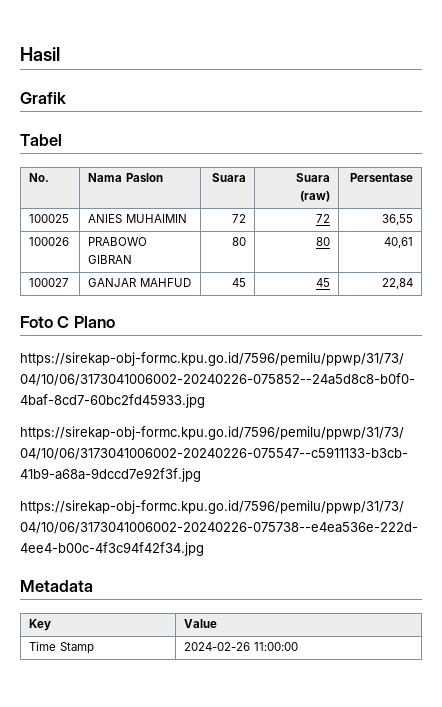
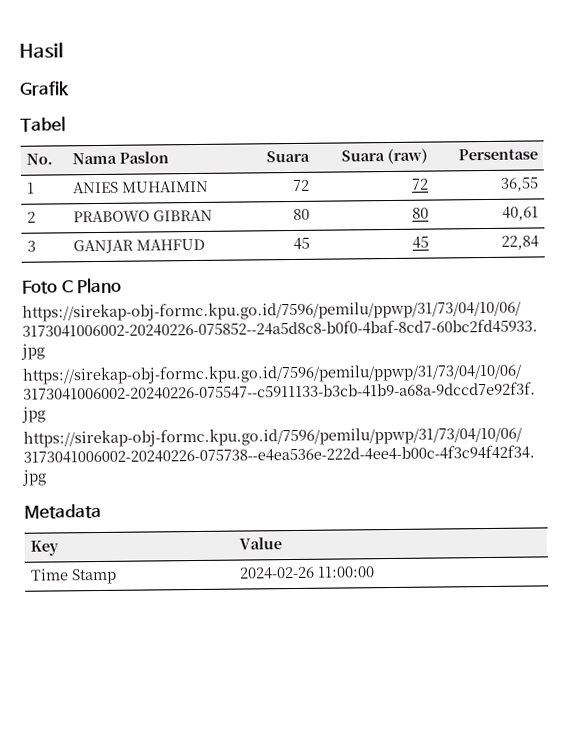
[29,214,70,223] 100025 -> [25,182,35,194] 1
[29,237,70,246] 100026 -> [26,211,36,223] 2
[29,278,70,287] 100027 -> [26,240,36,252] 3

